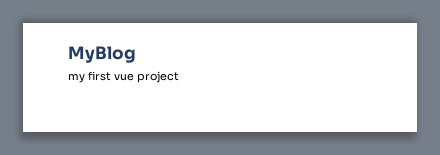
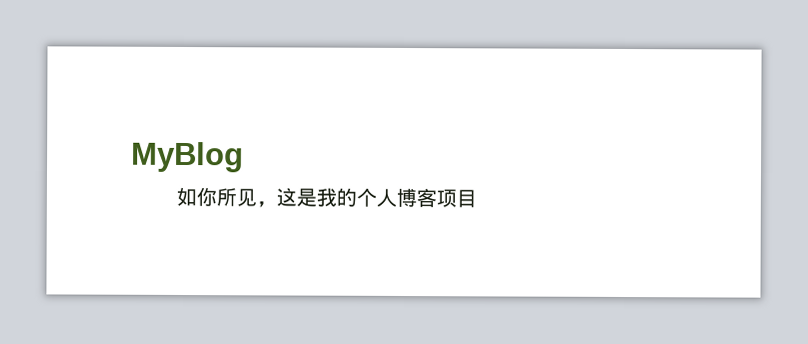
[68,71,179,83] my first vue project -> [175,186,477,208] 如你所见，这是我的个人博客项目

